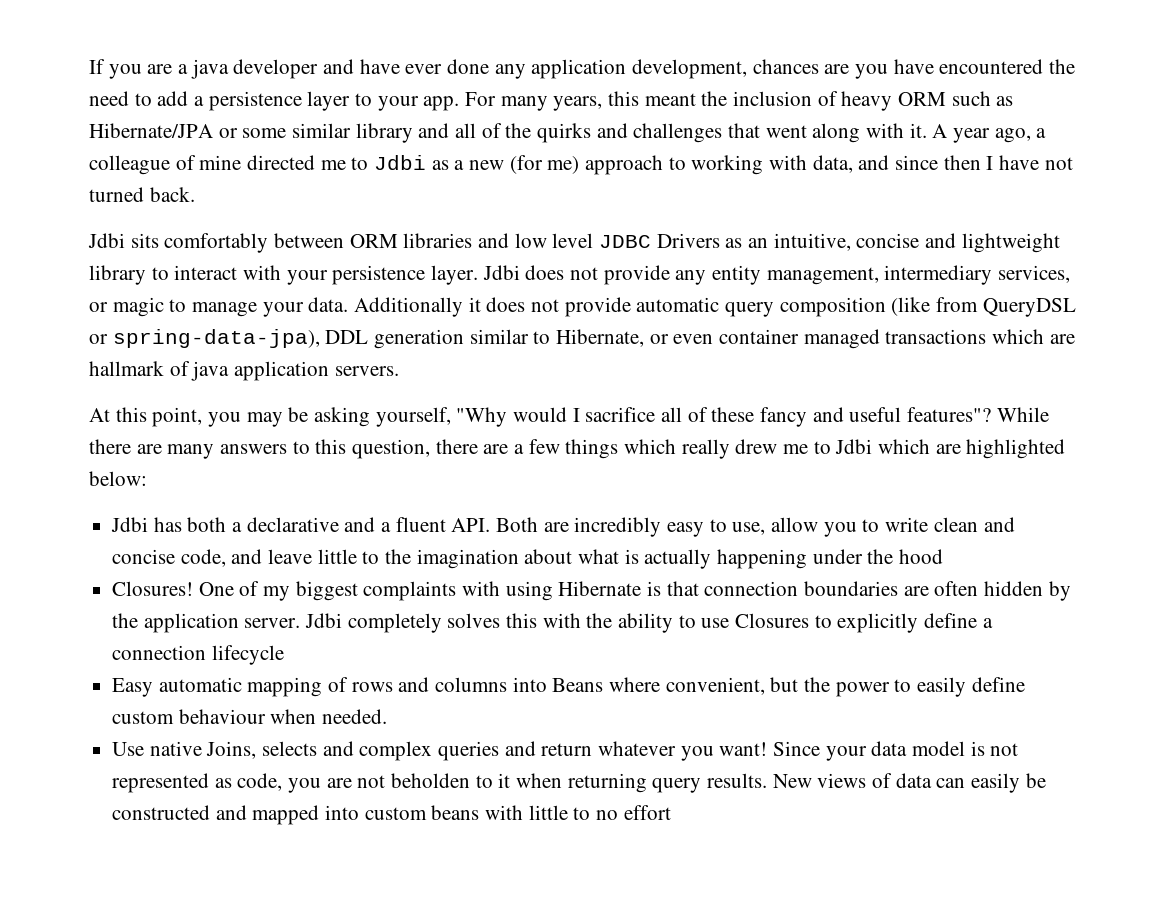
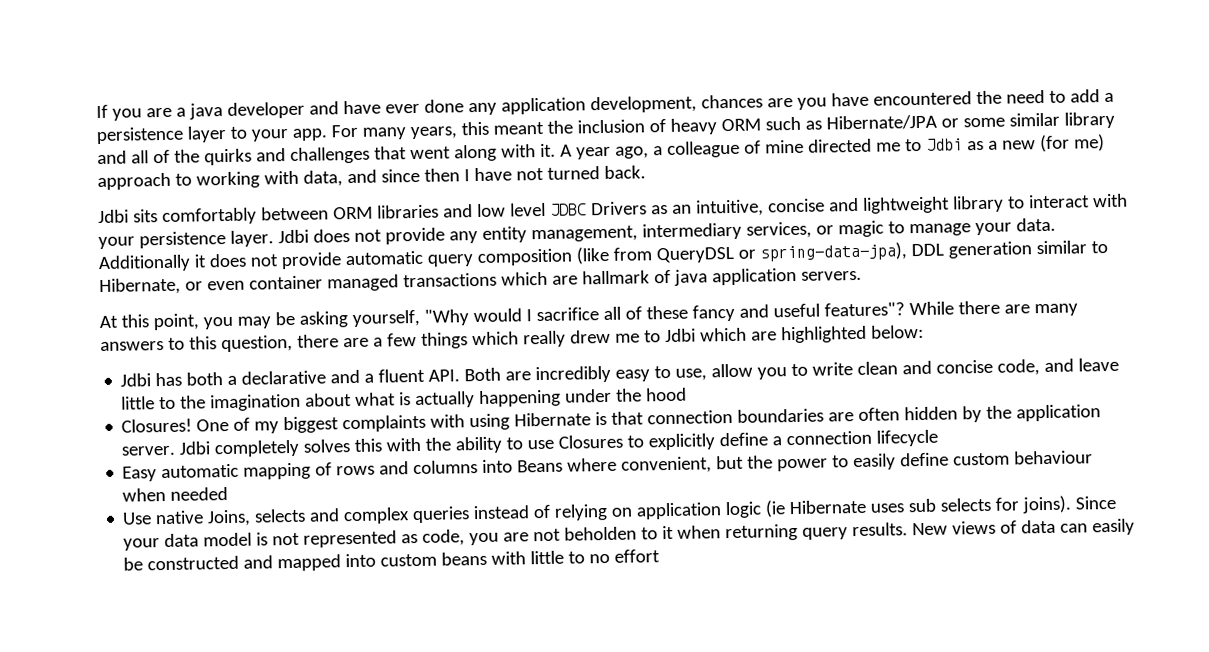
[322,709,388,724] needed. -> [170,486,229,501] needed
[504,741,768,761] and return whatever you want! -> [473,495,1073,521] instead of relying on application logic (ie Hibernate uses sub selects for joins).

